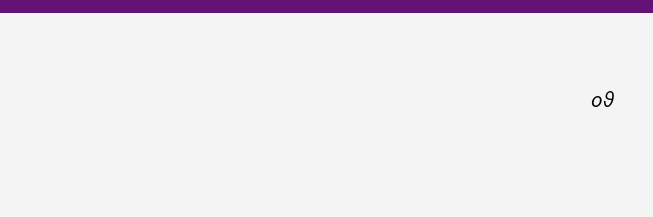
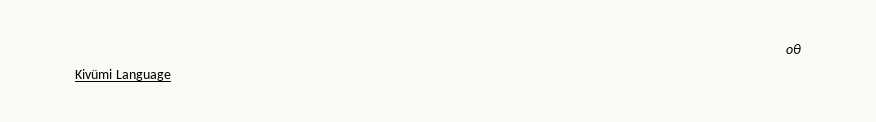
(614, 99) none -> [75,69,171,81] // Kivümi Language

